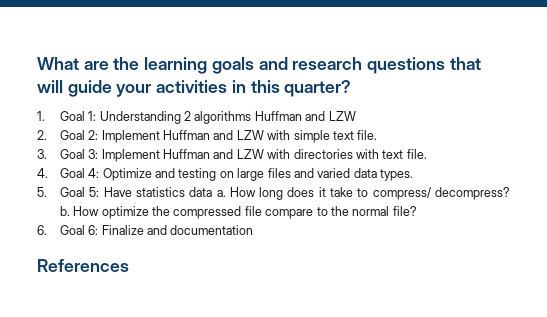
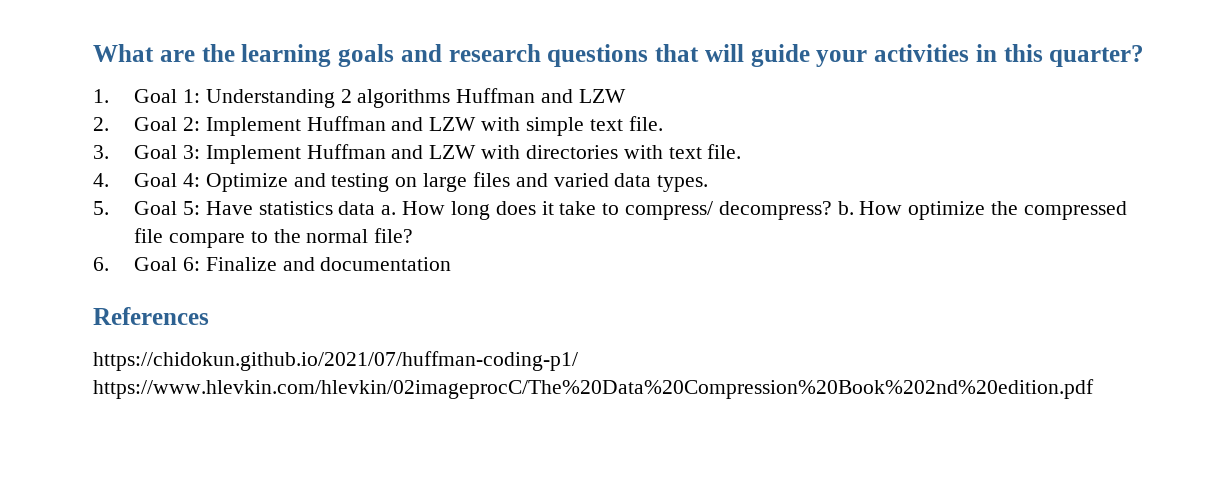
(129, 265) none -> [93,351,578,371] [93,379,1094,399] // https://chidokun.github.io/2021/07/huffman-coding-p1/ https://www.hlevkin.com/hlevkin/02imageprocC/The%20Data%20Compression%20Book%202nd%20edition.pdf

